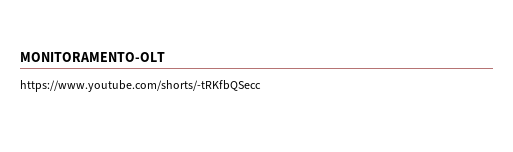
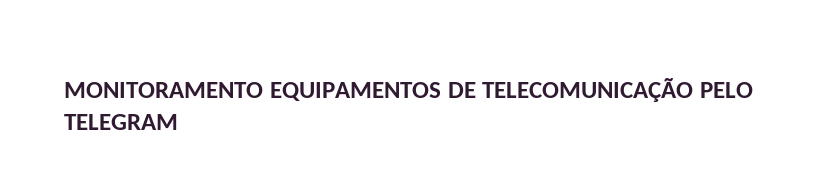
[20,52,165,62] [20,80,261,92] MONITORAMENTO-OLT // https://www.youtube.com/shorts/-tRKfbQSecc -> [64,78,753,102] [64,114,178,130] MONITORAMENTO EQUIPAMENTOS DE TELECOMUNICAÇÃO PELO TELEGRAM

